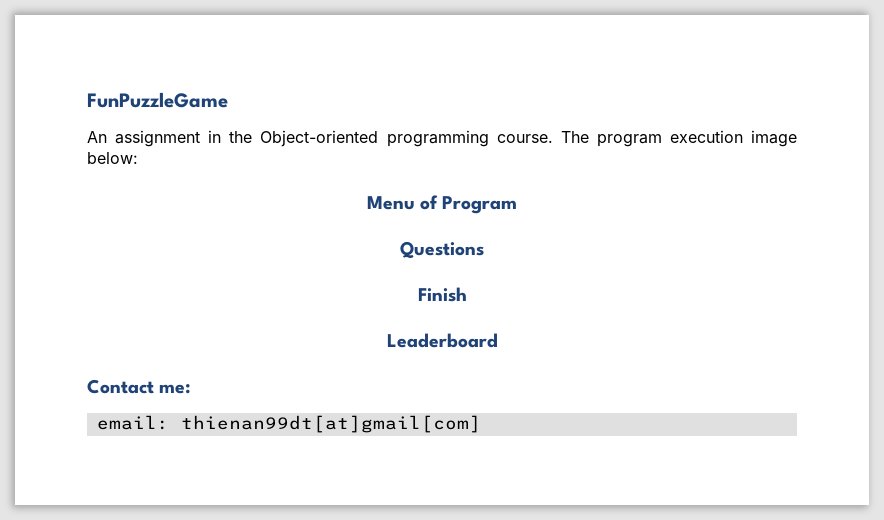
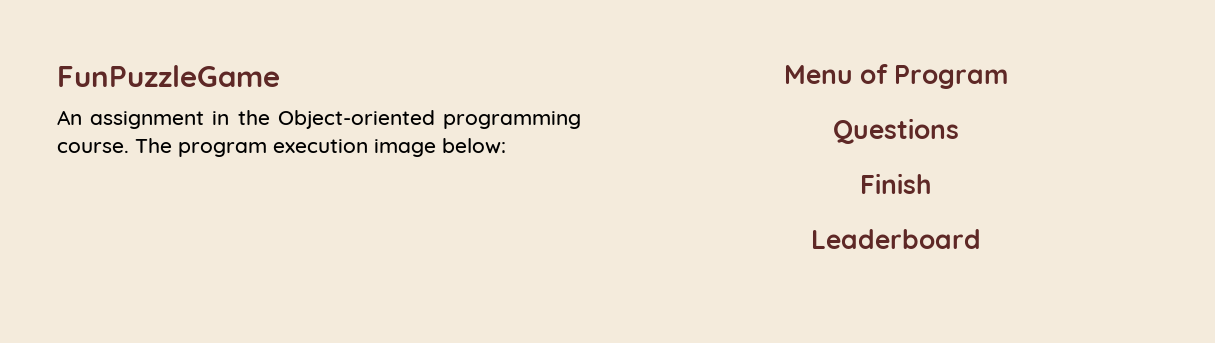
[87,379,192,394] [96,415,481,433] // Contact me: // email: thienan99dt[at]gmail[com] -> (981, 239) none

